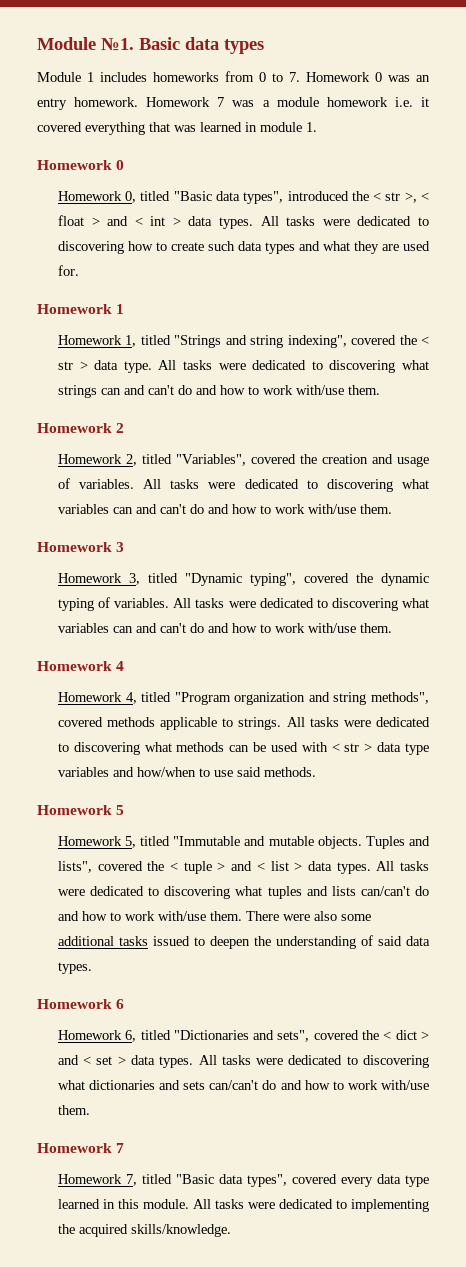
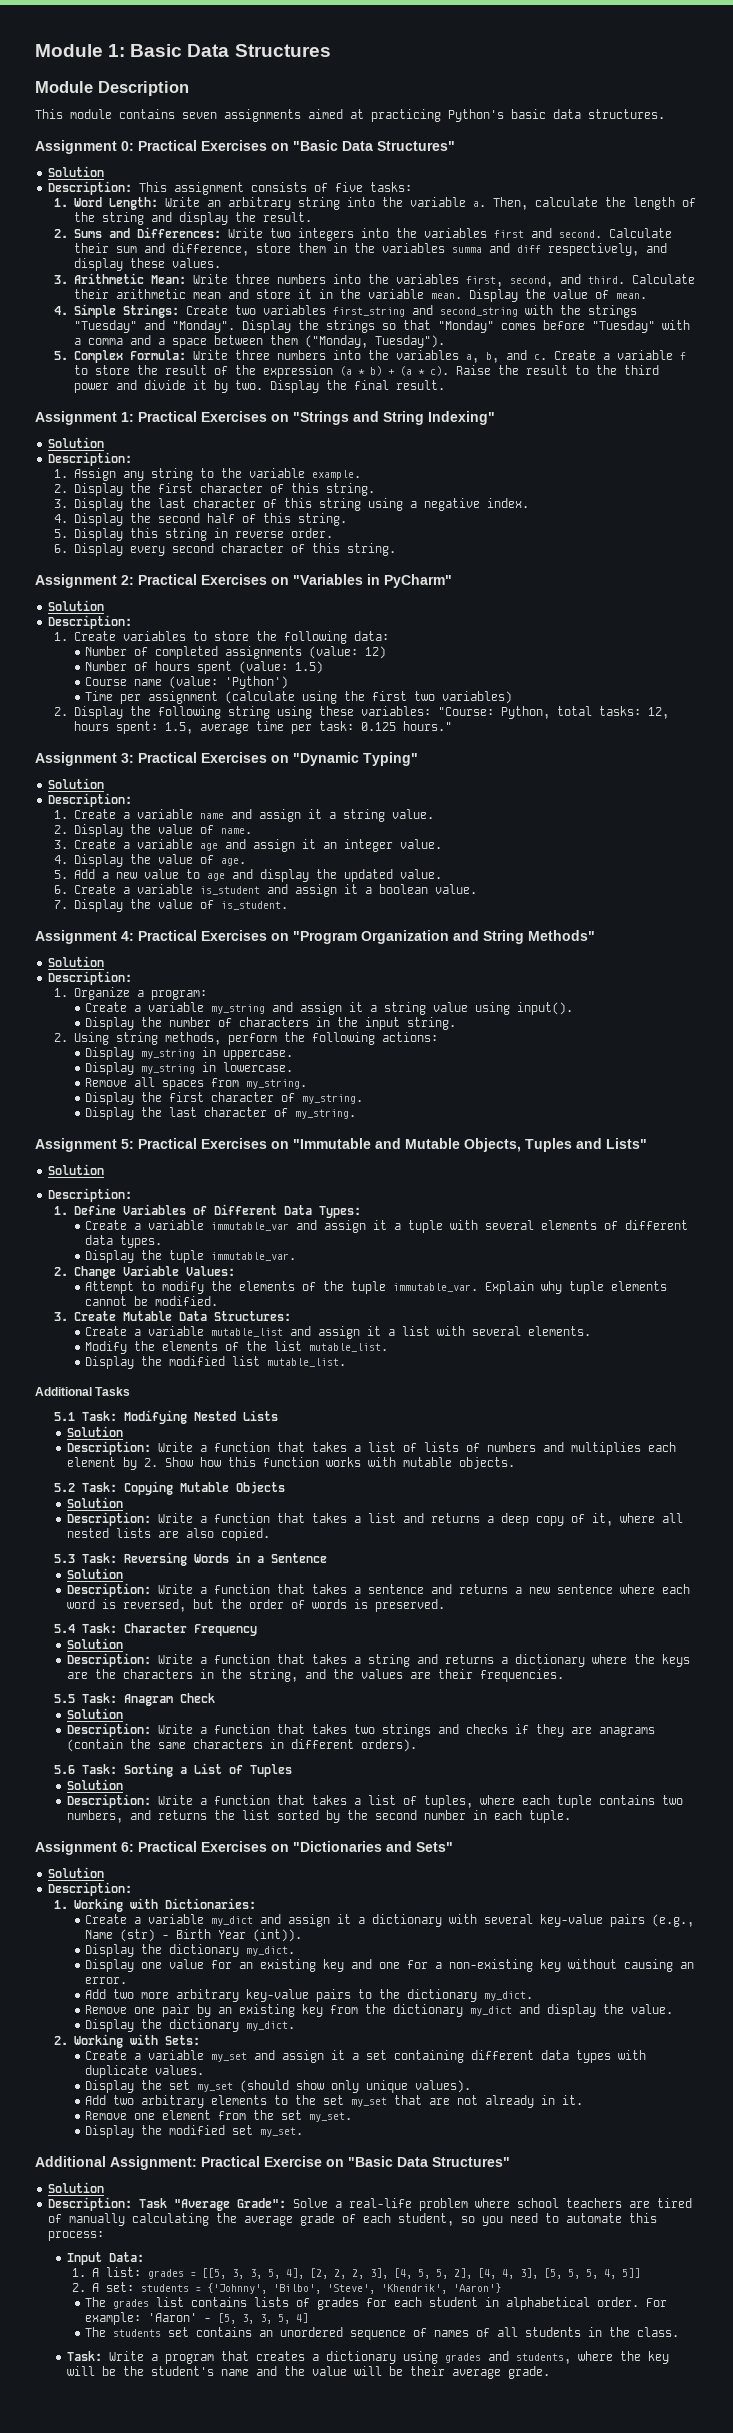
[37,37,264,54] [37,71,430,82] [37,97,429,110] [37,122,317,135] [37,160,125,170] [57,191,430,204] [57,215,429,229] [57,241,431,254] [57,265,79,276] [37,304,125,314] [57,335,430,348] [57,360,429,373] [57,385,380,398] [37,423,125,433] [57,454,429,467] [57,478,429,492] [57,504,392,514] [37,542,125,552] [57,573,429,586] [57,597,430,611] [57,623,392,633] [37,661,125,671] [57,692,429,705] [57,717,430,730] [57,742,429,755] [57,767,316,777] [37,805,125,815] [57,836,430,849] [57,861,429,874] [57,886,430,899] [57,911,371,921] [57,935,430,949] [57,962,92,974] [37,999,125,1009] [57,1030,429,1042] [57,1055,429,1068] [57,1080,429,1090] [57,1105,90,1115] [37,1143,125,1153] [57,1174,429,1187] [57,1199,429,1212] [57,1224,231,1237] Module №1. Basic data types // Module 1 includes homeworks from 0 to 7. Homework 0 was an entry homework. Homework 7 was a module homework i.e. it covered everything that was learned in module 1. // Homework 0 // Homework 0, titled "Basic data types", introduced the < str >, < float > and < int > data types. All tasks were dedicated to discovering how to create such data types and what they are used for. // Homework 1 // Homework 1, titled "Strings and string indexing", covered the < str > data type. All tasks were dedicated to discovering what strings can and can't do and how to work with/use them. // Homework 2 // Homework 2, titled "Variables", covered the creation and usage of variables. All tasks were dedicated to discovering what variables can and can't do and how to work with/use them. // Homework 3 // Homework 3, titled "Dynamic typing", covered the dynamic typing of variables. All tasks were dedicated to discovering what variables can and can't do and how to work with/use them. // Homework 4 // Homework 4, titled "Program organization and string methods", covered methods applicable to strings. All tasks were dedicated to discovering what methods can be used with < str > data type variables and how/when to use said methods. // Homework 5 // Homework 5, titled "Immutable and mutable objects. Tuples and lists", covered the < tuple > and < list > data types. All tasks were dedicated to discovering what tuples and lists can/can't do and how to work with/use them. There were also some additional tasks issued to deepen the understanding of said data types. // Homework 6 // Homework 6, titled "Dictionaries and sets", covered the < dict > and < set > data types. All tasks were dedicated to discovering what dictionaries and sets can/can't do and how to work with/use them. // Homework 7 // Homework 7, titled "Basic data types", covered every data type learned in this module. All tasks were dedicated to implementing the acquired skills/knowledge. -> [35,44,331,57] [35,81,189,96] [35,109,665,122] [35,140,455,154] [48,166,105,177] [48,181,413,195] [53,197,696,210] [73,212,312,225] [53,227,672,241] [73,243,667,256] [73,258,221,271] [53,273,695,287] [73,289,647,302] [53,304,637,318] [73,320,690,333] [73,335,445,348] [53,350,686,363] [73,365,659,378] [73,380,445,393] [35,411,495,425] [48,437,105,448] [48,452,133,466] [53,468,361,481] [53,483,375,496] [53,498,529,511] [53,513,347,526] [53,528,333,541] [53,543,396,556] [35,574,452,588] [48,600,105,611] [48,615,133,629] [53,631,389,644] [85,646,387,659] [85,661,324,674] [85,676,289,689] [85,691,513,704] [53,706,669,719] [73,721,452,734] [35,752,418,766] [48,778,105,789] [48,793,133,807] [53,809,434,822] [53,824,252,837] [53,839,442,852] [53,854,246,867] [53,869,442,882] [53,884,477,897] [53,899,288,912] [35,930,595,944] [48,956,105,967] [48,971,133,985] [53,987,207,1000] [85,1002,574,1015] [85,1017,457,1030] [53,1032,438,1045] [85,1047,294,1060] [85,1062,294,1075] [85,1077,308,1090] [85,1092,364,1105] [85,1107,357,1120] [35,1138,647,1152] [48,1164,105,1175] [48,1188,133,1202] [53,1204,361,1218] [85,1220,689,1233] [85,1235,163,1248] [85,1250,297,1263] [53,1265,235,1279] [85,1281,668,1294] [85,1296,219,1306] [53,1311,291,1321] [85,1326,592,1339] [85,1341,389,1354] [85,1356,347,1369] [35,1387,131,1396] [53,1410,278,1424] [66,1426,123,1437] [66,1441,676,1455] [66,1457,515,1470] [53,1481,285,1495] [66,1497,123,1508] [66,1512,683,1526] [66,1528,270,1541] [53,1552,327,1566] [66,1568,123,1579] [66,1583,690,1597] [66,1599,445,1612] [53,1623,257,1636] [66,1638,123,1649] [66,1653,690,1667] [66,1669,564,1682] [53,1693,215,1706] [66,1708,123,1719] [66,1723,655,1737] [66,1739,417,1752] [53,1763,292,1777] [66,1779,123,1790] [66,1794,683,1808] [66,1810,571,1823] [35,1841,453,1855] [48,1867,105,1878] [48,1882,133,1896] [53,1898,256,1912] [85,1914,695,1927] [85,1929,303,1942] [85,1944,296,1957] [85,1959,695,1972] [85,1977,128,1984] [85,1989,534,2002] [85,2004,674,2017] [85,2019,296,2032] [53,2034,200,2048] [85,2050,647,2063] [85,2065,205,2078] [85,2080,472,2093] [85,2095,584,2108] [85,2110,353,2122] [85,2125,304,2138] [35,2156,510,2170] [48,2182,105,2193] [48,2197,693,2211] [48,2213,658,2226] [48,2231,105,2241] [66,2252,144,2265] [72,2267,641,2279] [72,2282,502,2294] [85,2297,668,2310] [85,2312,309,2325] [85,2327,680,2340] [66,2351,669,2364] [66,2366,550,2379] Module 1: Basic Data Structures // Module Description // This module contains seven assignments aimed at practicing Python's basic data structures. // Assignment 0: Practical Exercises on "Basic Data Structures" // Solution // Description: This assignment consists of five tasks: // 1. Word Length: Write an arbitrary string into the variable a. Then, calculate the length of the string and display the result. // 2. Sums and Differences: Write two integers into the variables first and second. Calculate their sum and difference, store them in the variables summa and diff respectively, and display these values. // 3. Arithmetic Mean: Write three numbers into the variables first, second, and third. Calculate their arithmetic mean and store it in the variable mean. Display the value of mean. // 4. Simple Strings: Create two variables first_string and second_string with the strings "Tuesday" and "Monday". Display the strings so that "Monday" comes before "Tuesday" with a comma and a space between them ("Monday, Tuesday"). // 5. Complex Formula: Write three numbers into the variables a, b, and c. Create a variable f to store the result of the expression (a * b) + (a * c). Raise the result to the third power and divide it by two. Display the final result. // Assignment 1: Practical Exercises on "Strings and String Indexing" // Solution // Description: // 1. Assign any string to the variable example. // 2. Display the first character of this string. // 3. Display the last character of this string using a negative index. // 4. Display the second half of this string. // 5. Display this string in reverse order. // 6. Display every second character of this string. // Assignment 2: Practical Exercises on "Variables in PyCharm" // Solution // Description: // 1. Create variables to store the following data: // Number of completed assignments (value: 12) // Number of hours spent (value: 1.5) // Course name (value: 'Python') // Time per assignment (calculate using the first two variables) // 2. Display the following string using these variables: "Course: Python, total tasks: 12, hours spent: 1.5, average time per task: 0.125 hours." // Assignment 3: Practical Exercises on "Dynamic Typing" // Solution // Description: // 1. Create a variable name and assign it a string value. // 2. Display the value of name. // 3. Create a variable age and assign it an integer value. // 4. Display the value of age. // 5. Add a new value to age and display the updated value. // 6. Create a variable is_student and assign it a boolean value. // 7. Display the value of is_student. // Assignment 4: Practical Exercises on "Program Organization and String Methods" // Solution // Description: // 1. Organize a program: // Create a variable my_string and assign it a string value using input(). // Display the number of characters in the input string. // 2. Using string methods, perform the following actions: // Display my_string in uppercase. // Display my_string in lowercase. // Remove all spaces from my_string. // Display the first character of my_string. // Display the last character of my_string. // Assignment 5: Practical Exercises on "Immutable and Mutable Objects, Tuples and Lists" // Solution // Description: // 1. Define Variables of Different Data Types: // Create a variable immutable_var and assign it a tuple with several elements of different data types. // Display the tuple immutable_var. // 2. Change Variable Values: // Attempt to modify the elements of the tuple immutable_var. Explain why tuple elements cannot be modified. // 3. Create Mutable Data Structures: // Create a variable mutable_list and assign it a list with several elements. // Modify the elements of the list mutable_list. // Display the modified list mutable_list. // Additional Tasks // 5.1 Task: Modifying Nested Lists // Solution // Description: Write a function that takes a list of lists of numbers and multiplies each element by 2. Show how this function works with mutable objects. // 5.2 Task: Copying Mutable Objects // Solution // Description: Write a function that takes a list and returns a deep copy of it, where all nested lists are also copied. // 5.3 Task: Reversing Words in a Sentence // Solution // Description: Write a function that takes a sentence and returns a new sentence where each word is reversed, but the order of words is preserved. // 5.4 Task: Character Frequency // Solution // Description: Write a function that takes a string and returns a dictionary where the keys are the characters in the string, and the values are their frequencies. // 5.5 Task: Anagram Check // Solution // Description: Write a function that takes two strings and checks if they are anagrams (contain the same characters in different orders). // 5.6 Task: Sorting a List of Tuples // Solution // Description: Write a function that takes a list of tuples, where each tuple contains two numbers, and returns the list sorted by the second number in each tuple. // Assignment 6: Practical Exercises on "Dictionaries and Sets" // Solution // Description: // 1. Working with Dictionaries: // Create a variable my_dict and assign it a dictionary with several key-value pairs (e.g., Name (str) - Birth Year (int)). // Display the dictionary my_dict. // Display one value for an existing key and one for a non-existing key without causing an error. // Add two more arbitrary key-value pairs to the dictionary my_dict. // Remove one pair by an existing key from the dictionary my_dict and display the value. // Display the dictionary my_dict. // 2. Working with Sets: // Create a variable my_set and assign it a set containing different data types with duplicate values. // Display the set my_set (should show only unique values). // Add two arbitrary elements to the set my_set that are not already in it. // Remove one element from the set my_set. // Display the modified set my_set. // Additional Assignment: Practical Exercise on "Basic Data Structures" // Solution // Description: Task "Average Grade": Solve a real-life problem where school teachers are tired of manually calculating the average grade of each student, so you need to automate this process: // Input Data: // 1. A list: grades = [[5, 3, 3, 5, 4], [2, 2, 2, 3], [4, 5, 5, 2], [4, 4, 3], [5, 5, 5, 4, 5]] // 2. A set: students = {'Johnny', 'Bilbo', 'Steve', 'Khendrik', 'Aaron'} // The grades list contains lists of grades for each student in alphabetical order. For example: 'Aaron' - [5, 3, 3, 5, 4] // The students set contains an unordered sequence of names of all students in the class. // Task: Write a program that creates a dictionary using grades and students, where the key will be the student's name and the value will be their average grade.

